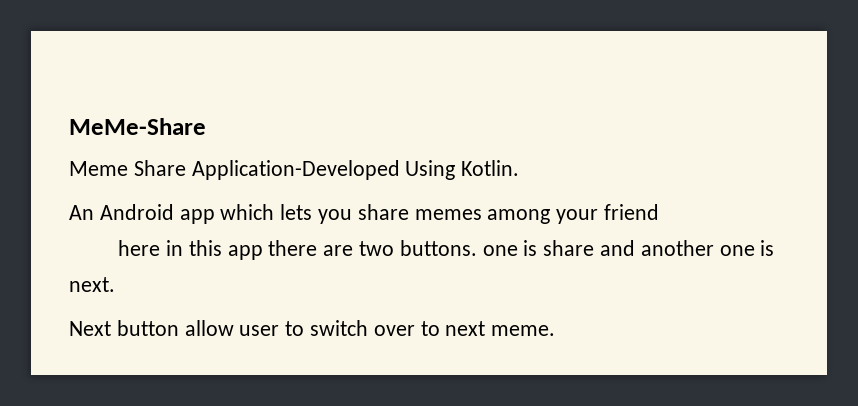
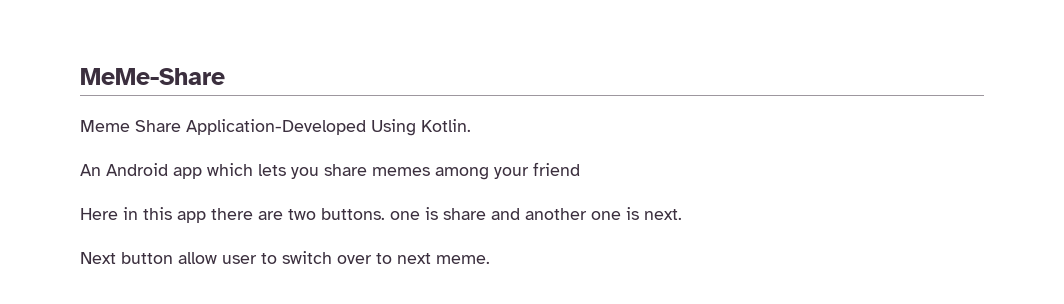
[118,240,161,256] here -> [80,208,118,220] Here

